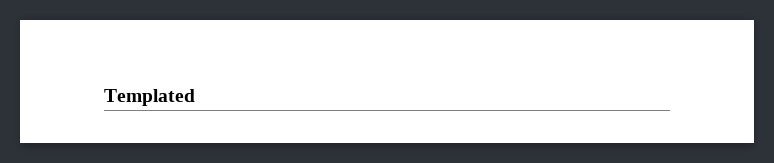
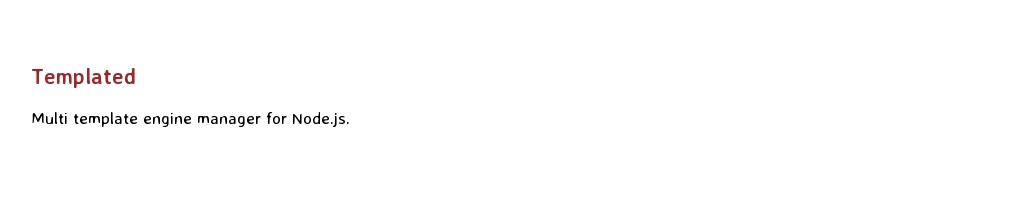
(195, 97) none -> [31,112,350,127] // Multi template engine manager for Node.js.

